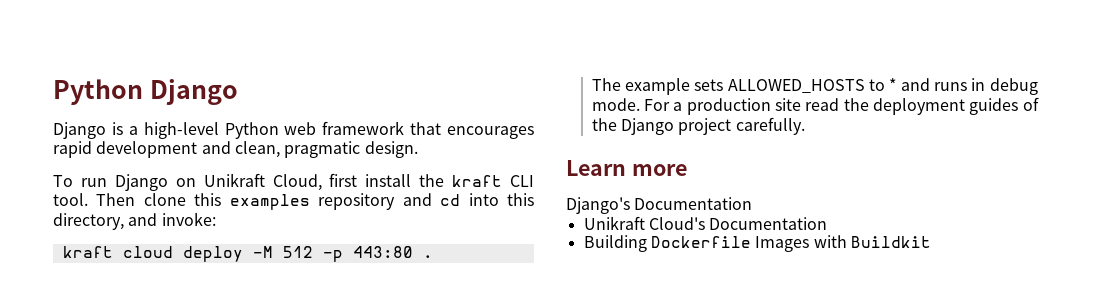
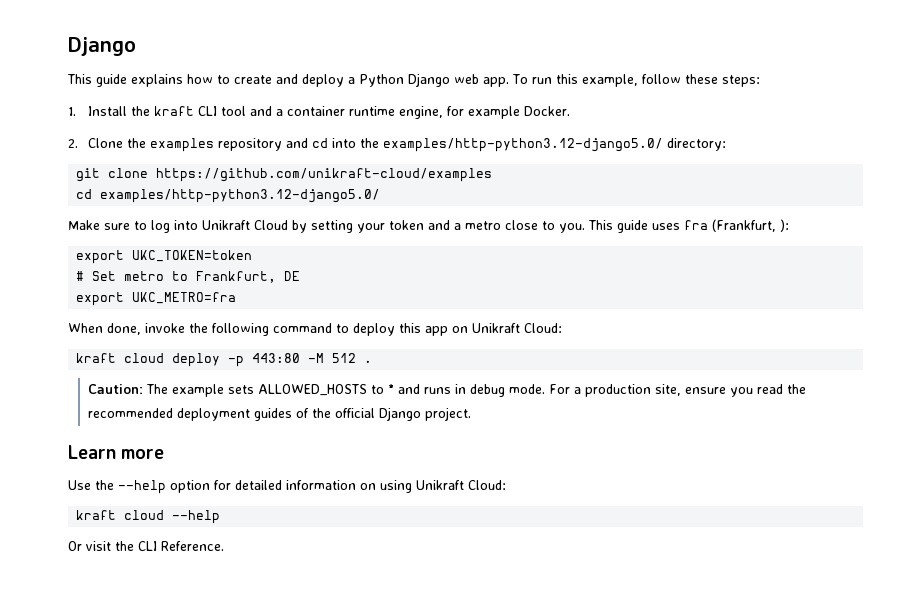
[53,79,238,105] [53,121,534,139] [53,141,418,158] [53,173,534,191] [53,193,222,206] Python Django // Django is a high-level Python web framework that encourages rapid development and clean, pragmatic design. // To run Django on Unikraft Cloud, first install the kraft CLI tool. Then clone this -> [68,37,136,56] [67,73,760,87] [68,106,570,119] [68,138,146,148] Django // This guide explains how to create and deploy a Python Django web app. To run this example, follow these steps: // 1. Install the kraft CLI tool and a container runtime engine, for example Docker. // 2. Clone the
[507,193,535,206] [53,212,216,230] this directory, and invoke: -> [359,138,726,152] [76,168,493,182] [76,189,381,203] [68,219,789,233] [76,250,253,264] [76,271,301,283] [76,292,237,306] [68,323,562,336] the examples/http-python3.12-django5.0/ directory: // git clone https://github.com/unikraft-cloud/examples // cd examples/http-python3.12-django5.0/ // Make sure to log into Unikraft Cloud by setting your token and a metro close to you. This guide uses fra (Frankfurt, ): // export UKC_TOKEN=token // # Set metro to Frankfurt, DE // export UKC_METRO=fra // When done, invoke the following command to deploy this app on Unikraft Cloud:
[252,246,413,262] -M 512 -p 443:80 -> [228,353,357,367] -p 443:80 -M 512
(433, 256) none -> [87,384,143,394] Caution:
[775,98,802,111] site -> [654,384,753,397] site, ensure you
(869, 104) none -> [87,408,173,418] recommended
[621,117,805,135] Django project carefully. -> [334,407,471,421] official Django project.
[566,197,753,214] [583,216,828,230] [583,235,931,252] Django's Documentation // Unikraft Cloud's Documentation // Building Dockerfile Images with Buildkit -> [68,480,506,494] [76,510,221,524] [68,541,224,551] Use the --help option for detailed information on using Unikraft Cloud: // kraft cloud --help // Or visit the CLI Reference.

